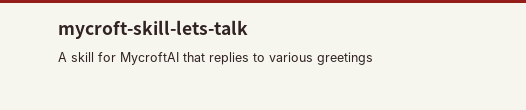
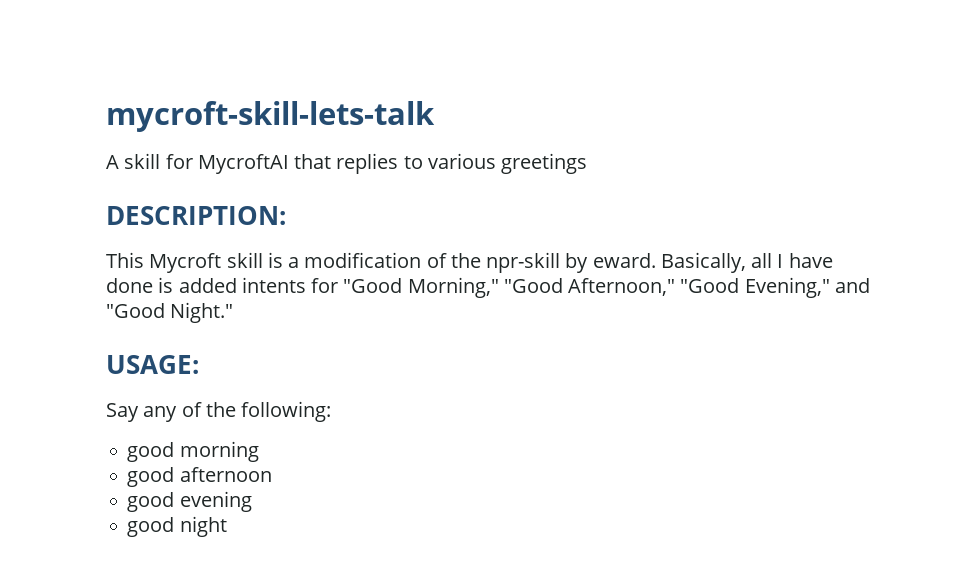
(373, 58) none -> [106,206,286,225] [106,252,833,273] [106,277,870,298] [106,302,234,323] [106,355,199,374] [106,401,332,422] [127,441,259,462] [127,467,272,487] [127,491,252,512] [127,516,227,537] // DESCRIPTION: // This Mycroft skill is a modification of the npr-skill by eward. Basically, all I have done is added intents for "Good Morning," "Good Afternoon," "Good Evening," and "Good Night." // USAGE: // Say any of the following: // good morning // good afternoon // good evening // good night

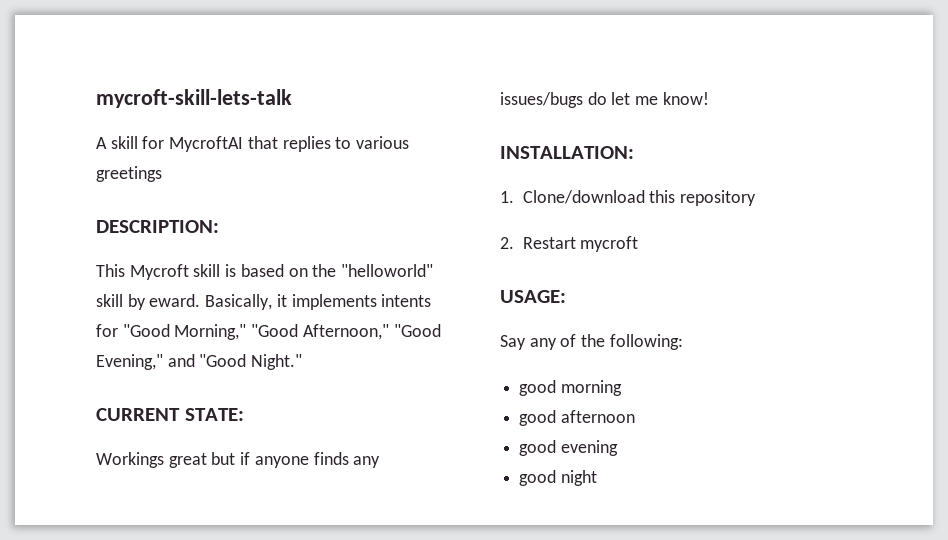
[288,252,833,273] [106,277,237,293] a modification of the npr-skill by eward. Basically, all I have done is added -> [240,264,434,277] [96,294,377,310] based on the "helloworld" skill by eward. Basically, it implements
(234, 312) none -> [96,408,244,421] [96,452,381,468] [500,92,709,108] [500,146,634,159] [500,190,757,206] [500,236,639,252] // CURRENT STATE: // Workings great but if anyone finds any issues/bugs do let me know! // INSTALLATION: // 1. Clone/download this repository // 2. Restart mycroft

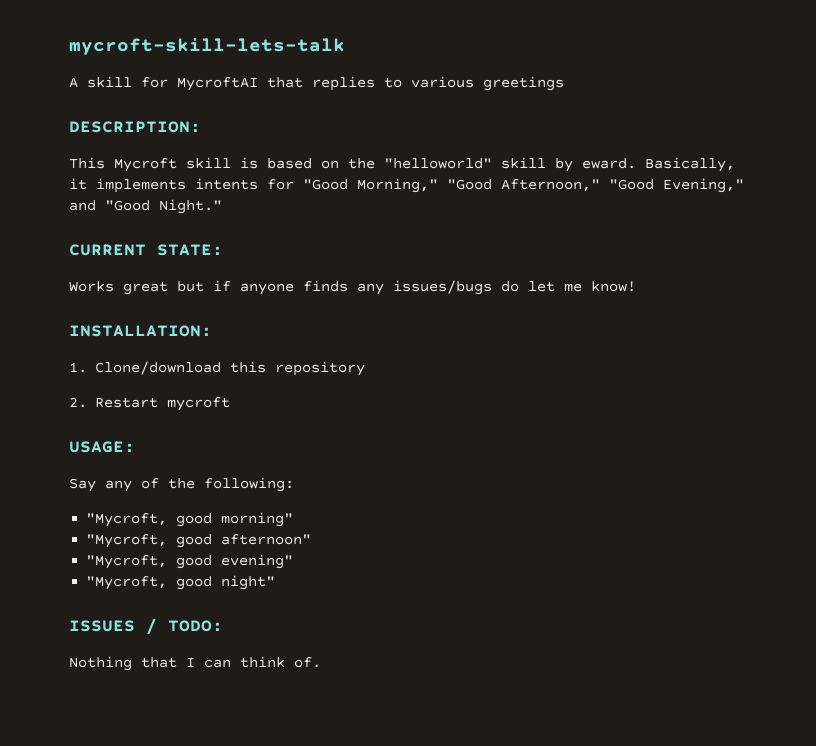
[96,452,164,468] Workings -> [69,281,114,292] Works
[519,380,622,396] [519,410,635,426] [519,440,618,456] [519,470,597,486] good morning // good afternoon // good evening // good night -> [86,512,294,527] [86,534,312,548] [86,554,294,569] [86,575,276,590] [69,618,223,635] [69,656,321,671] "Mycroft, good morning" // "Mycroft, good afternoon" // "Mycroft, good evening" // "Mycroft, good night" // ISSUES / TODO: // Nothing that I can think of.

